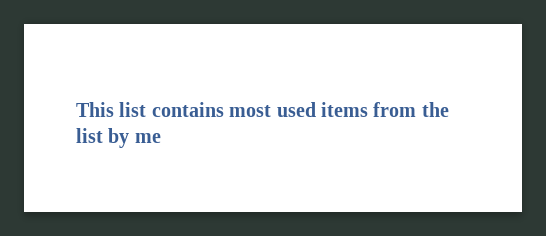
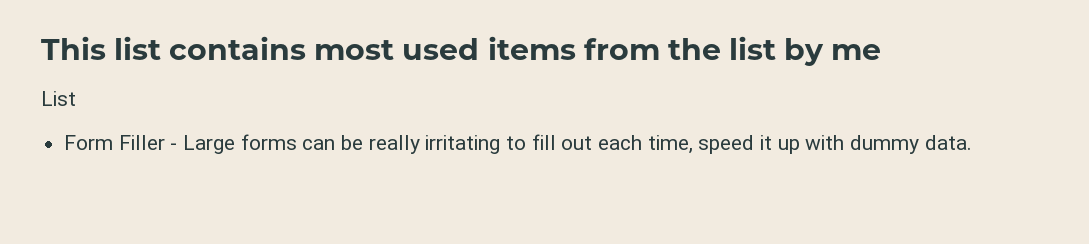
(161, 138) none -> [41,91,76,106] [64,134,972,154] // List // Form Filler - Large forms can be really irritating to fill out each time, speed it up with dummy data.

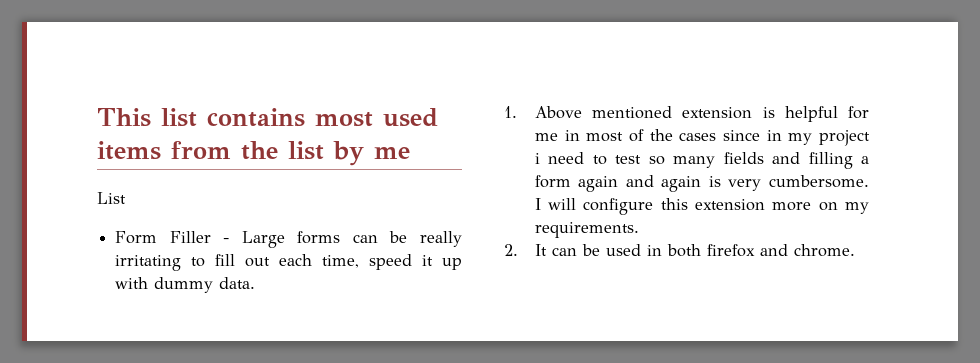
(972, 142) none -> [504,106,869,122] [534,129,870,146] [534,152,869,169] [534,175,869,192] [534,198,869,215] [534,222,639,238] [504,244,855,257] // 1. Above mentioned extension is helpful for me in most of the cases since in my project i need to test so many fields and filling a form again and again is very cumbersome. I will configure this extension more on my requirements. // 2. It can be used in both firefox and chrome.

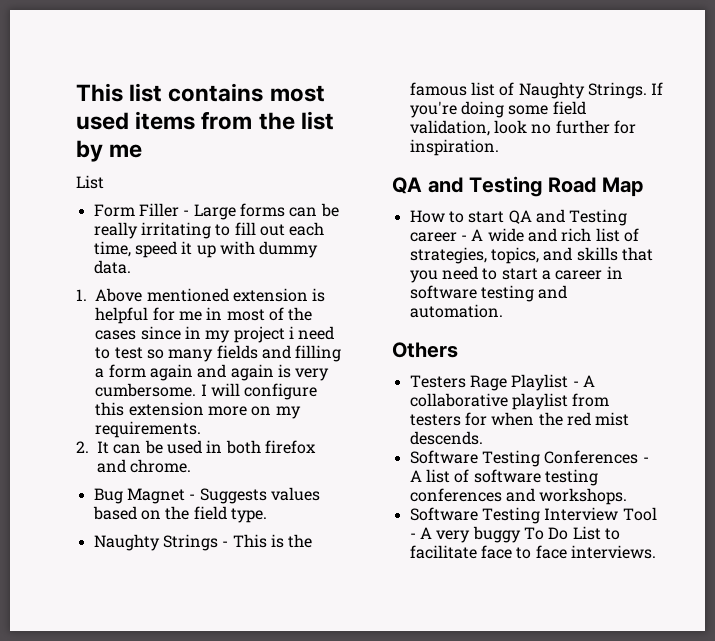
(855, 250) none -> [93,487,320,504] [92,506,267,523] [93,534,313,551] [409,82,664,99] [409,101,586,118] [409,120,636,136] [409,139,499,156] [392,176,644,197] [409,209,628,226] [409,228,639,242] [409,247,653,264] [409,266,623,283] [409,285,568,302] [409,304,503,318] [392,342,458,358] [409,374,595,391] [409,393,610,410] [409,412,630,426] [409,431,483,445] [409,450,649,467] [409,469,598,486] [409,488,628,505] [409,507,657,524] [409,526,620,543] [409,545,656,559] // Bug Magnet - Suggests values based on the field type. // Naughty Strings - This is the famous list of Naughty Strings. If you're doing some field validation, look no further for inspiration. // QA and Testing Road Map // How to start QA and Testing career - A wide and rich list of strategies, topics, and skills that you need to start a career in software testing and automation. // Others // Testers Rage Playlist - A collaborative playlist from testers for when the red mist descends. // Software Testing Conferences - A list of software testing conferences and workshops. // Software Testing Interview Tool - A very buggy To Do List to facilitate face to face interviews.

